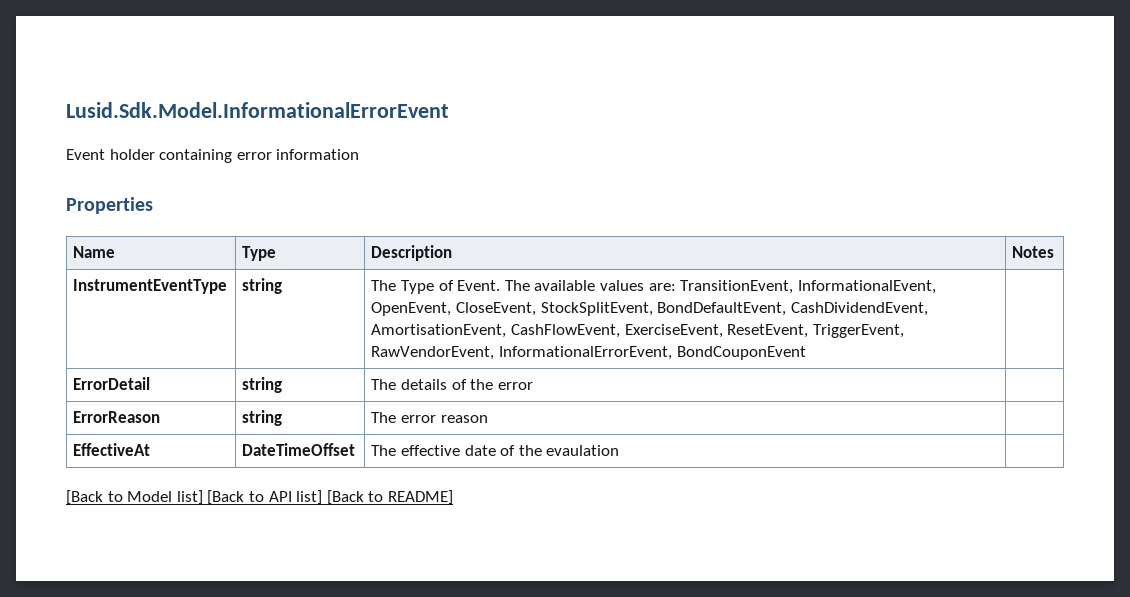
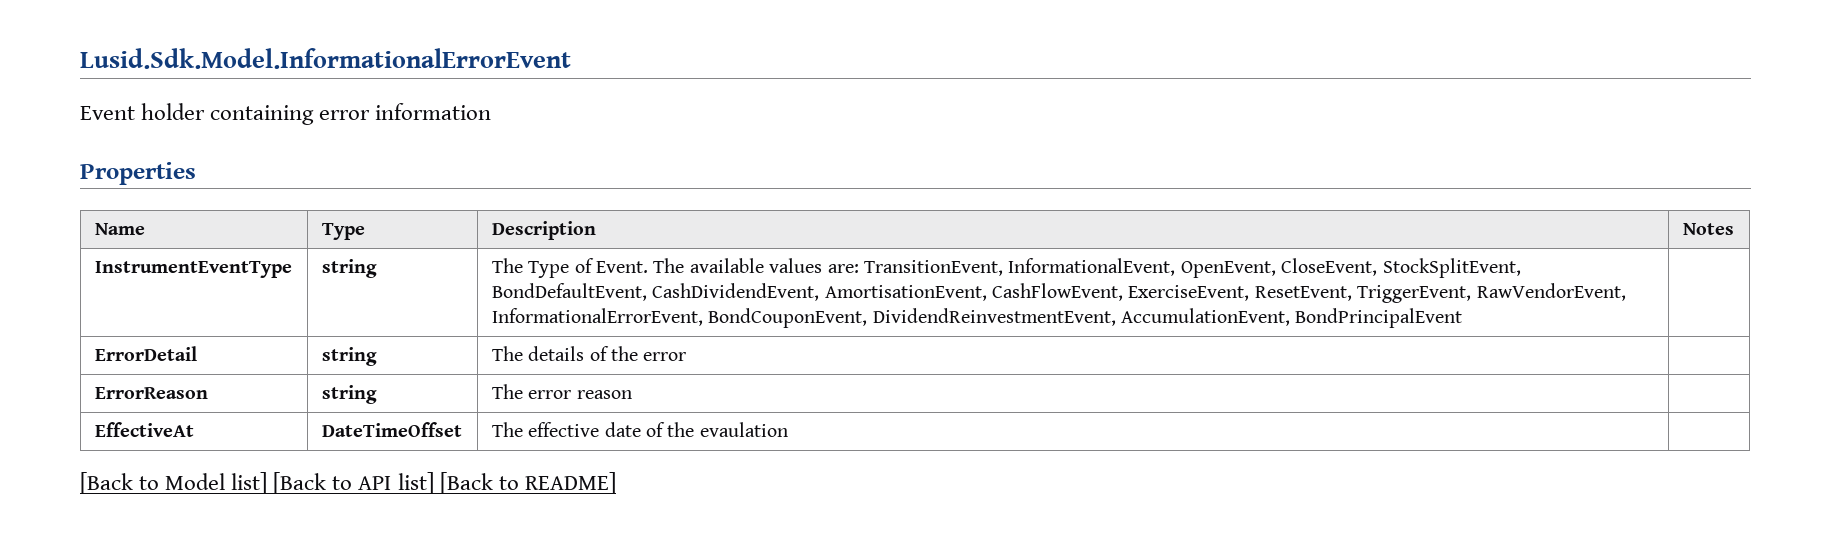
[676,346,806,360] BondCouponEvent -> [708,308,1463,328] BondCouponEvent, DividendReinvestmentEvent, AccumulationEvent, BondPrincipalEvent

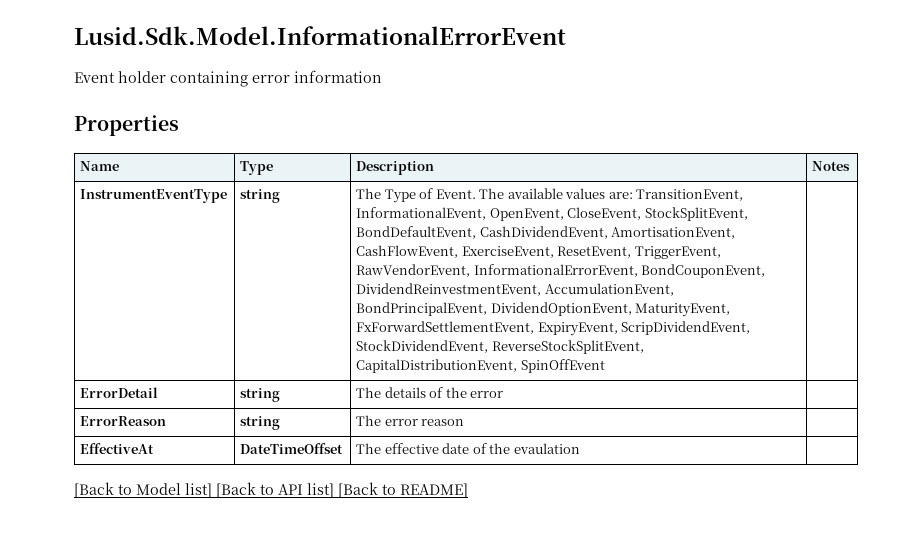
[1295,308,1463,328] BondPrincipalEvent -> [356,302,731,317] [356,321,751,336] [356,340,644,354] [356,359,605,373] BondPrincipalEvent, DividendOptionEvent, MaturityEvent, FxForwardSettlementEvent, ExpiryEvent, ScripDividendEvent, StockDividendEvent, ReverseStockSplitEvent, CapitalDistributionEvent, SpinOffEvent

